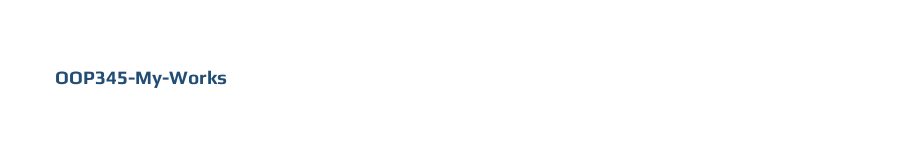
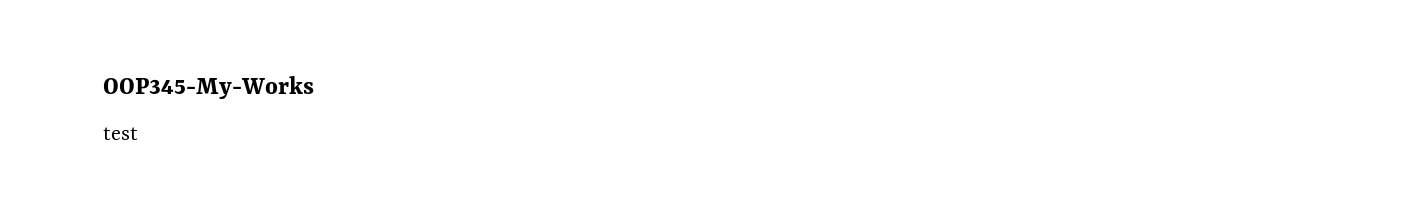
(227, 79) none -> [103,127,138,140] // test

